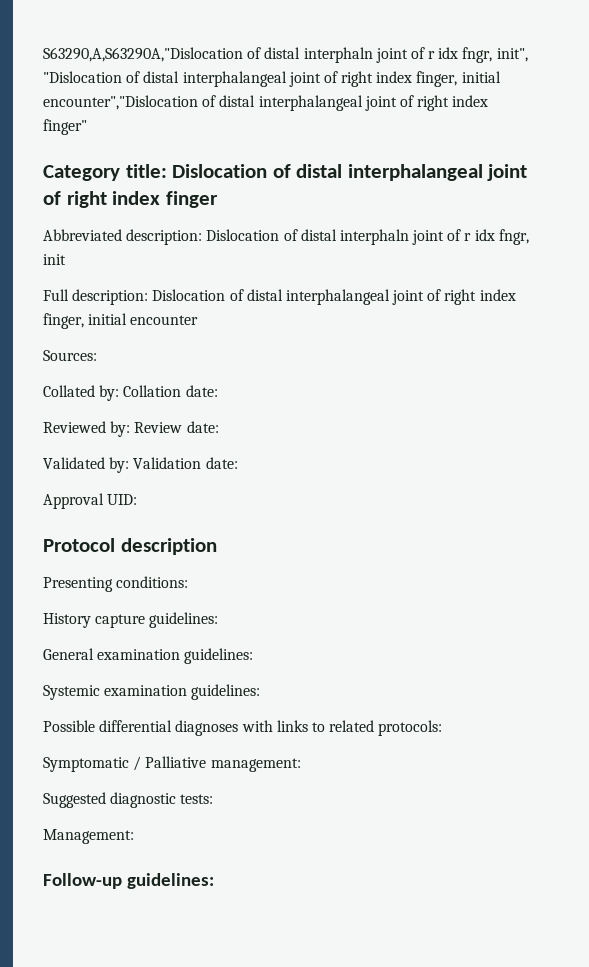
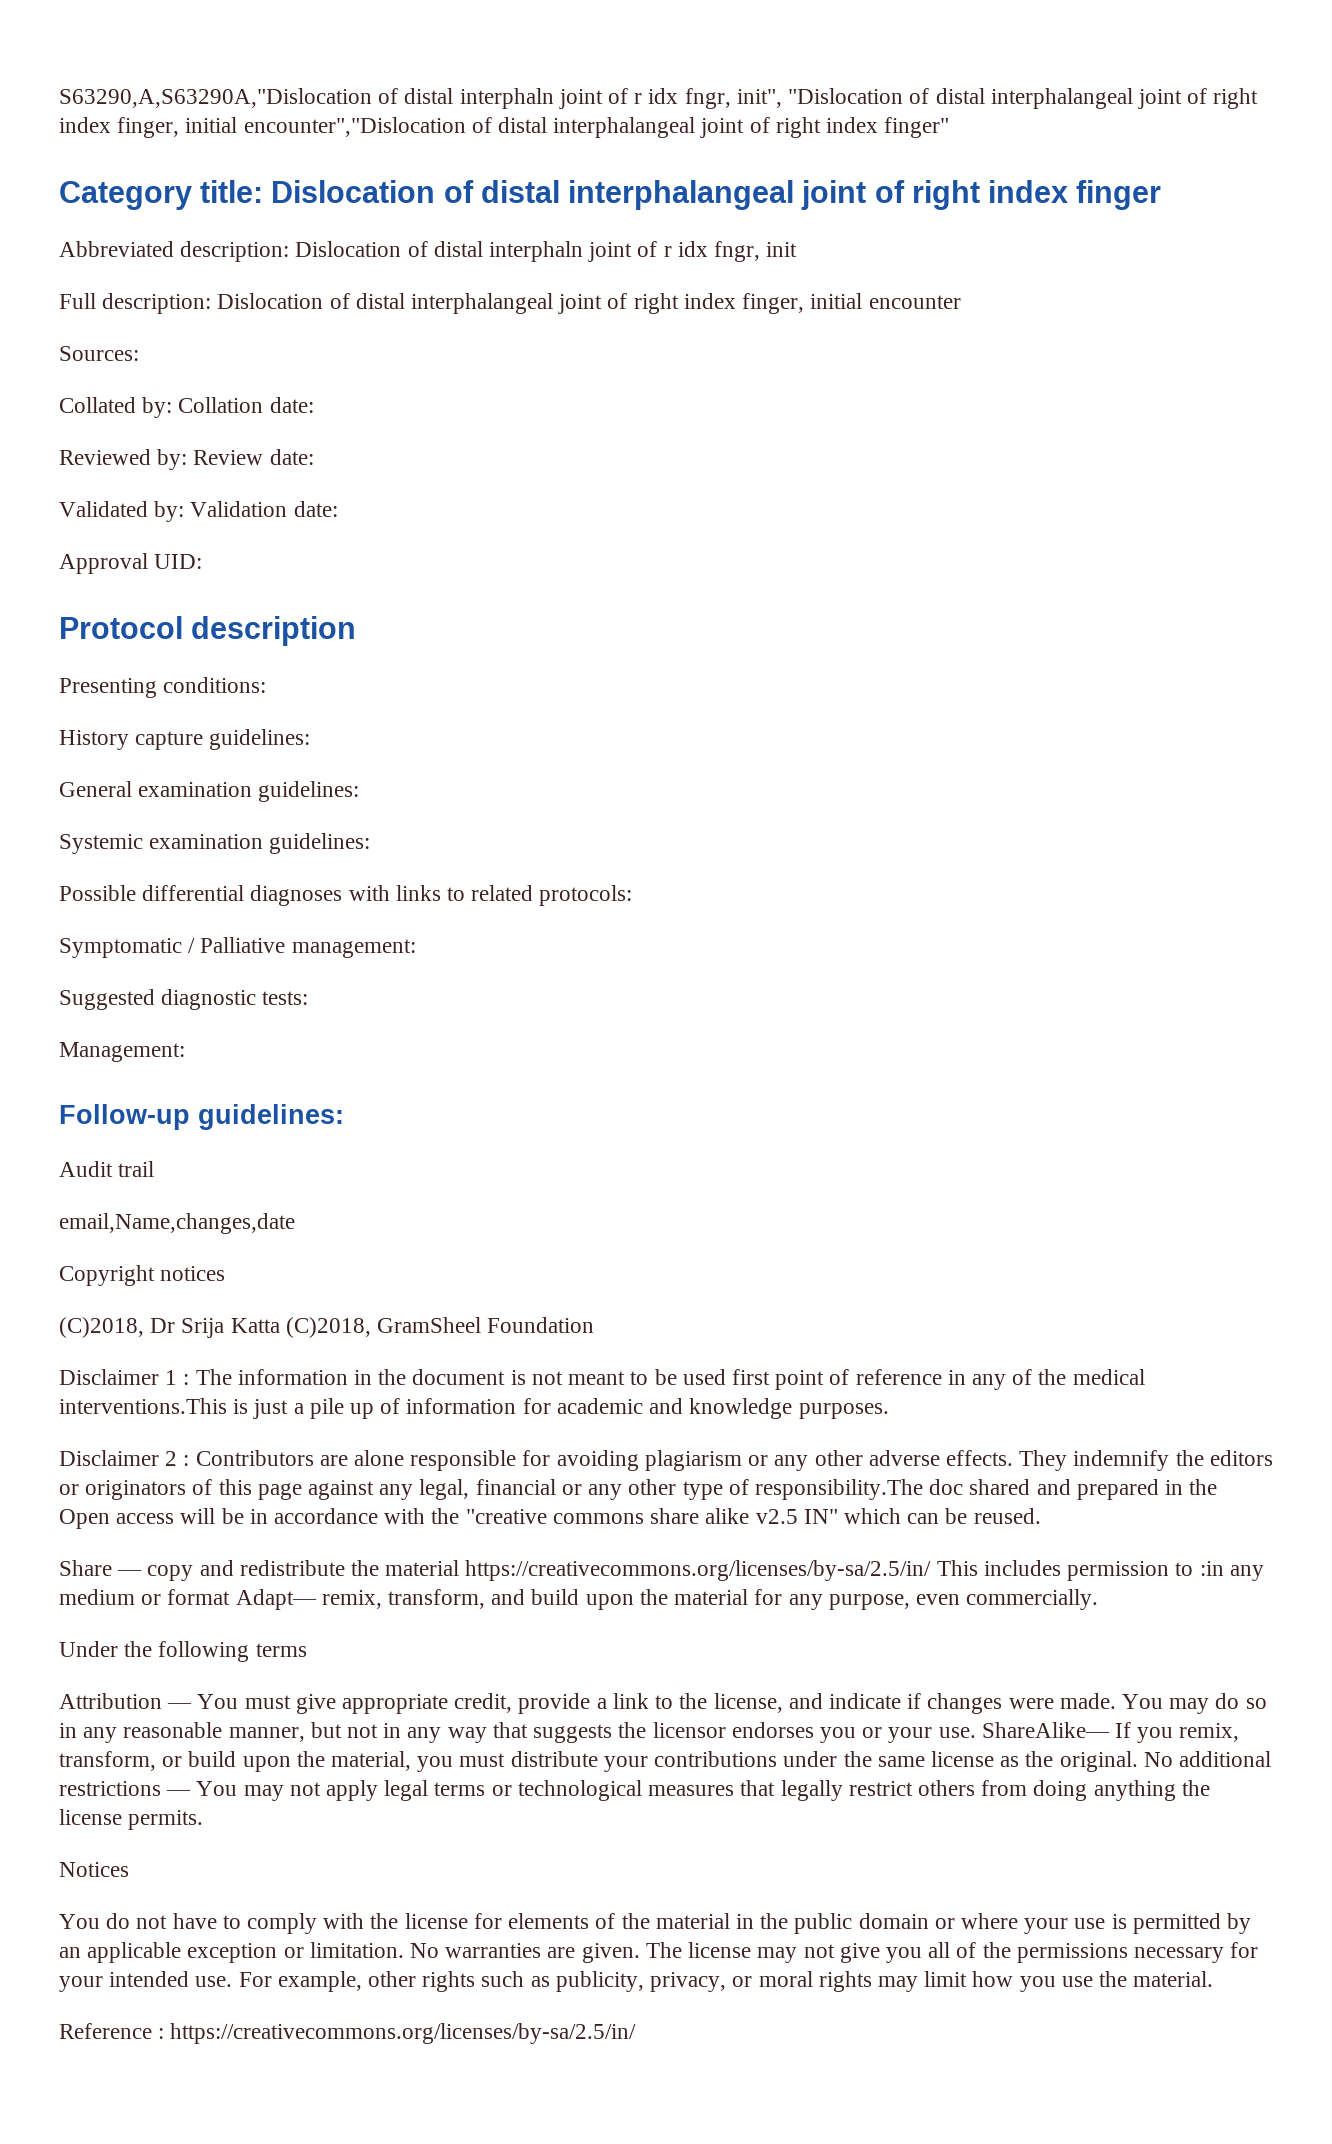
(215, 881) none -> [59,1161,155,1177] [59,1213,295,1234] [59,1265,226,1286] [59,1317,595,1338] [59,1369,1145,1390] [59,1398,889,1419] [59,1450,1273,1471] [59,1479,1218,1500] [59,1508,1041,1529] [59,1560,1264,1581] [59,1589,1099,1610] [59,1641,307,1662] [59,1693,1267,1714] [59,1722,1240,1743] [59,1751,1271,1772] [59,1780,1210,1801] [59,1809,204,1830] [59,1862,129,1877] [59,1913,1252,1934] [59,1942,1259,1963] [59,1971,1214,1992] [59,2023,637,2044] // Audit trail // email,Name,changes,date // Copyright notices // (C)2018, Dr Srija Katta (C)2018, GramSheel Foundation // Disclaimer 1 : The information in the document is not meant to be used first point of reference in any of the medical interventions.This is just a pile up of information for academic and knowledge purposes. // Disclaimer 2 : Contributors are alone responsible for avoiding plagiarism or any other adverse effects. They indemnify the editors or originators of this page against any legal, financial or any other type of responsibility.The doc shared and prepared in the Open access will be in accordance with the "creative commons share alike v2.5 IN" which can be reused. // Share — copy and redistribute the material https://creativecommons.org/licenses/by-sa/2.5/in/ This includes permission to :in any medium or format Adapt— remix, transform, and build upon the material for any purpose, even commercially. // Under the following terms // Attribution — You must give appropriate credit, provide a link to the license, and indicate if changes were made. You may do so in any reasonable manner, but not in any way that suggests the licensor endorses you or your use. ShareAlike— If you remix, transform, or build upon the material, you must distribute your contributions under the same license as the original. No additional restrictions — You may not apply legal terms or technological measures that legally restrict others from doing anything the license permits. // Notices // You do not have to comply with the license for elements of the material in the public domain or where your use is permitted by an applicable exception or limitation. No warranties are given. The license may not give you all of the permissions necessary for your intended use. For example, other rights such as publicity, privacy, or moral rights may limit how you use the material. // Reference : https://creativecommons.org/licenses/by-sa/2.5/in/

